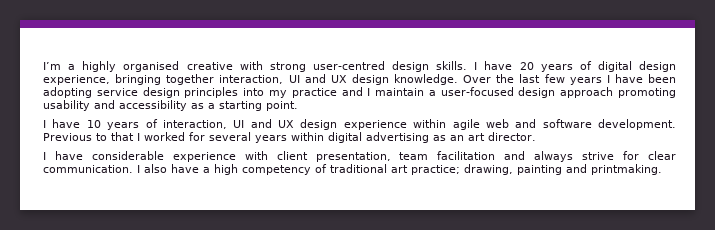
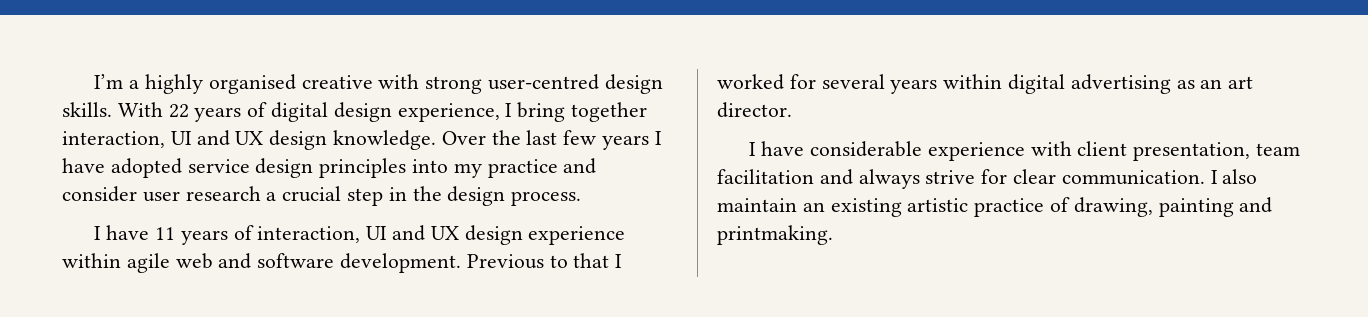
[474,61,534,70] I have 20 -> [117,102,189,118] With 22
[115,74,162,85] bringing -> [505,102,566,122] I bring
[648,74,676,83] [43,87,92,98] been adopting -> [110,158,182,178] adopted
[367,87,676,98] [43,100,298,111] [43,119,101,128] I maintain a user-focused design approach promoting usability and accessibility as a starting point. // I have 10 -> [62,186,582,206] [94,225,176,240] consider user research a crucial step in the design process. // I have 11
[171,164,460,175] have a high competency of traditional art practice; -> [717,197,1071,217] maintain an existing artistic practice of

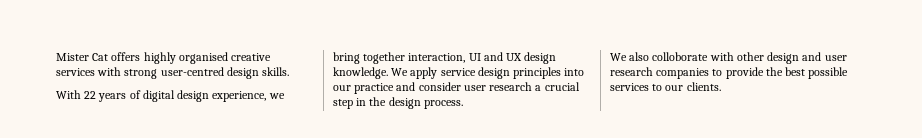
[94,74,140,89] I’m a -> [56,52,141,61] Mister Cat offers
(373, 82) none -> [56,68,95,76] services
(112, 109) none -> (290, 71) //
[505,103,513,117] I -> [268,93,285,99] we
[441,130,662,150] [62,158,182,178] Over the last few years I have adopted -> [391,67,438,79] We apply
[453,163,482,178] my -> [333,85,351,91] our
[94,225,626,245] [62,253,623,273] [717,74,1254,94] [717,102,792,118] [749,141,1301,161] [717,169,1258,189] [717,197,1273,217] [717,225,833,245] I have 11 years of interaction, UI and UX design experience within agile web and software development. Previous to that I worked for several years within digital advertising as an art director. // I have considerable experience with client presentation, team facilitation and always strive for clear communication. I also maintain an existing artistic practice of drawing, painting and printmaking. -> [610,52,847,64] [610,67,849,79] [610,82,721,91] We also colloborate with other design and user research companies to provide the best possible services to our clients.

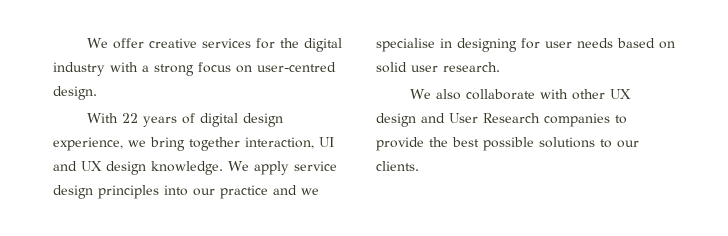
[56,52,272,64] [56,67,290,79] Mister Cat offers highly organised creative services with strong user-centred design skills. -> [87,38,343,52] [53,62,336,76] [53,86,97,100] We offer creative services for the digital industry with a strong focus on user-centred design.
[418,82,580,91] [333,97,463,109] consider user research a crucial step in the design process. -> [301,188,319,195] [376,38,675,52] [376,62,500,73] we specialise in designing for user needs based on solid user research.
[652,52,709,61] colloborate -> [466,89,536,100] collaborate
(764, 56) none -> [610,89,632,99] UX
[824,55,847,61] [610,67,653,76] user research -> [449,113,540,123] User Research
[610,83,649,91] services -> [539,137,595,148] solutions

